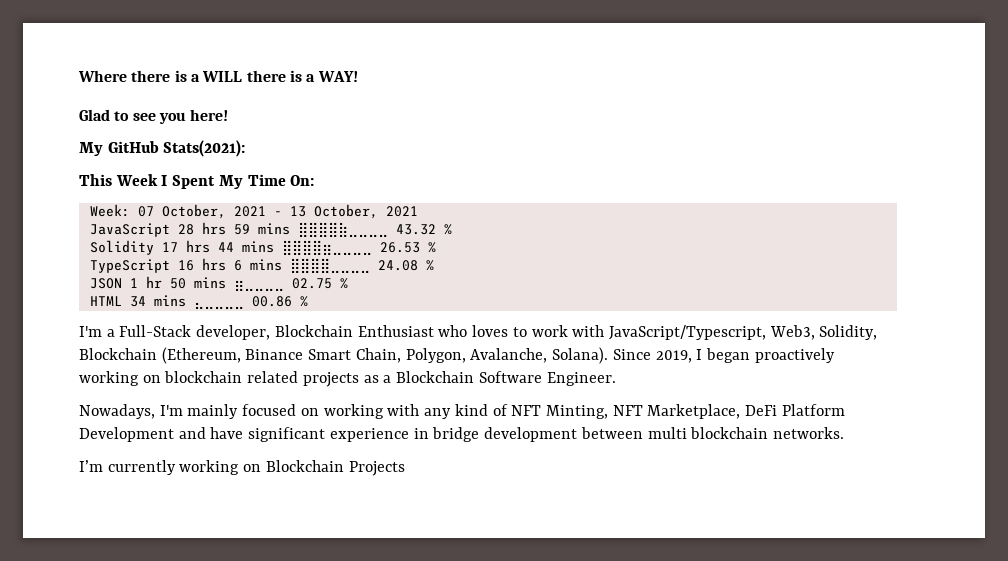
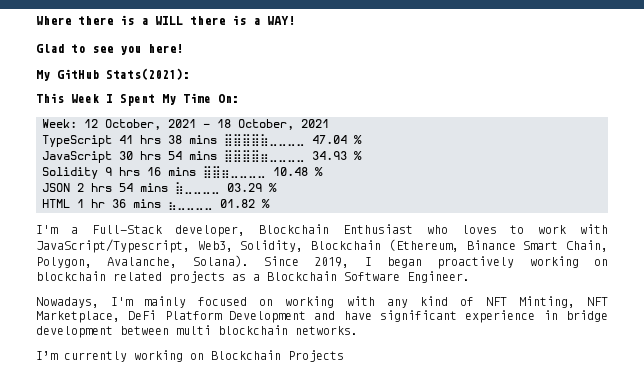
[137,206,154,217] 07 -> [84,119,98,128] 12
[289,206,306,217] 13 -> [217,119,231,128] 18
[89,222,452,237] [89,240,436,255] [89,258,434,273] [89,276,348,291] [89,295,292,309] JavaScript 28 hrs 59 mins ⣿⣿⣿⣿⣷⣀⣀⣀⣀ 43.32 % // Solidity 17 hrs 44 mins ⣿⣿⣿⣿⣶⣀⣀⣀⣀ 26.53 % // TypeScript 16 hrs 6 mins ⣿⣿⣿⣿⣀⣀⣀⣀ 24.08 % // JSON 1 hr 50 mins ⣶⣀⣀⣀⣀ 02.75 % // HTML 34 mins ⣄⣀⣀⣀⣀ 00.86 -> [42,134,362,147] [42,150,362,163] [42,166,323,179] [42,182,277,194] [42,199,255,210] TypeScript 41 hrs 38 mins ⣿⣿⣿⣿⣷⣀⣀⣀⣀ 47.04 % // JavaScript 30 hrs 54 mins ⣿⣿⣿⣿⣶⣀⣀⣀⣀ 34.93 % // Solidity 9 hrs 16 mins ⣿⣿⣶⣀⣀⣀⣀ 10.48 % // JSON 2 hrs 54 mins ⣷⣀⣀⣀⣀ 03.29 % // HTML 1 hr 36 mins ⣦⣀⣀⣀⣀ 01.82

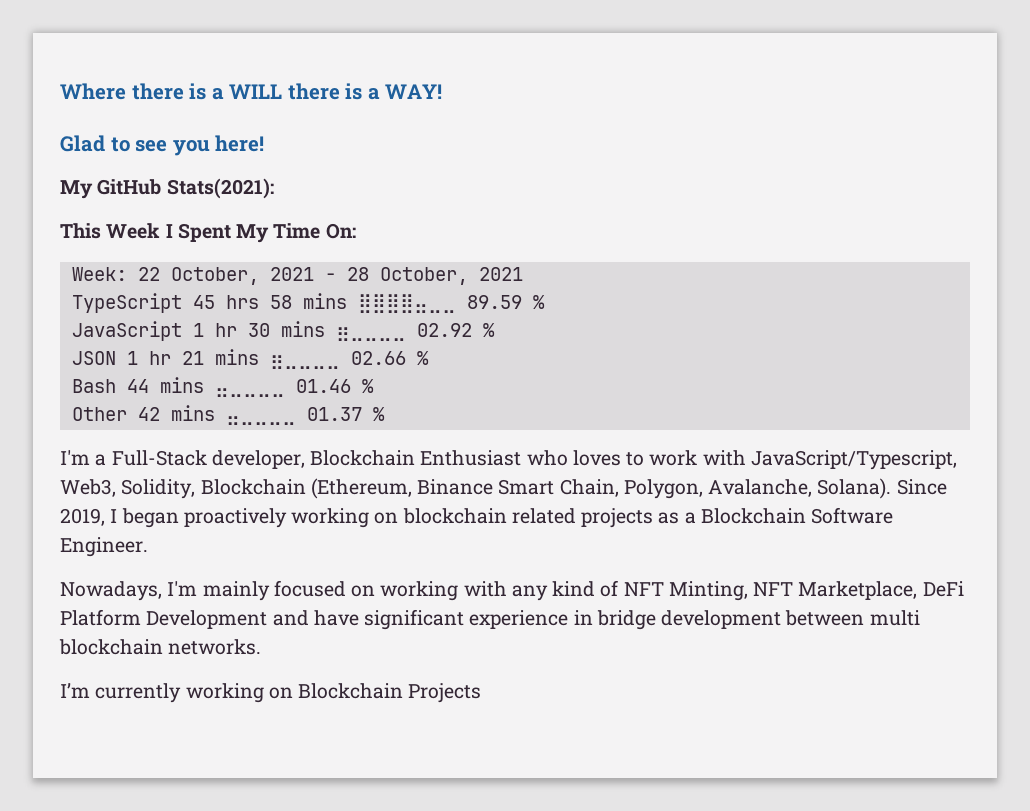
[84,119,98,128] 12 -> [137,267,160,281] 22
[217,119,231,128] 18 -> [346,267,369,281] 28
[119,134,362,146] [42,150,362,163] [42,166,323,179] [42,182,277,194] [42,199,255,210] 41 hrs 38 mins ⣿⣿⣿⣿⣷⣀⣀⣀⣀ 47.04 % // JavaScript 30 hrs 54 mins ⣿⣿⣿⣿⣶⣀⣀⣀⣀ 34.93 % // Solidity 9 hrs 16 mins ⣿⣿⣶⣀⣀⣀⣀ 10.48 % // JSON 2 hrs 54 mins ⣷⣀⣀⣀⣀ 03.29 % // HTML 1 hr 36 mins ⣦⣀⣀⣀⣀ 01.82 -> [192,293,545,313] [71,321,495,341] [71,349,429,369] [71,377,374,397] [71,405,362,425] 45 hrs 58 mins ⣿⣿⣿⣿⣤⣀⣀ 89.59 % // JavaScript 1 hr 30 mins ⣶⣀⣀⣀⣀ 02.92 % // JSON 1 hr 21 mins ⣶⣀⣀⣀⣀ 02.66 % // Bash 44 mins ⣤⣀⣀⣀⣀ 01.46 % // Other 42 mins ⣤⣀⣀⣀⣀ 01.37

